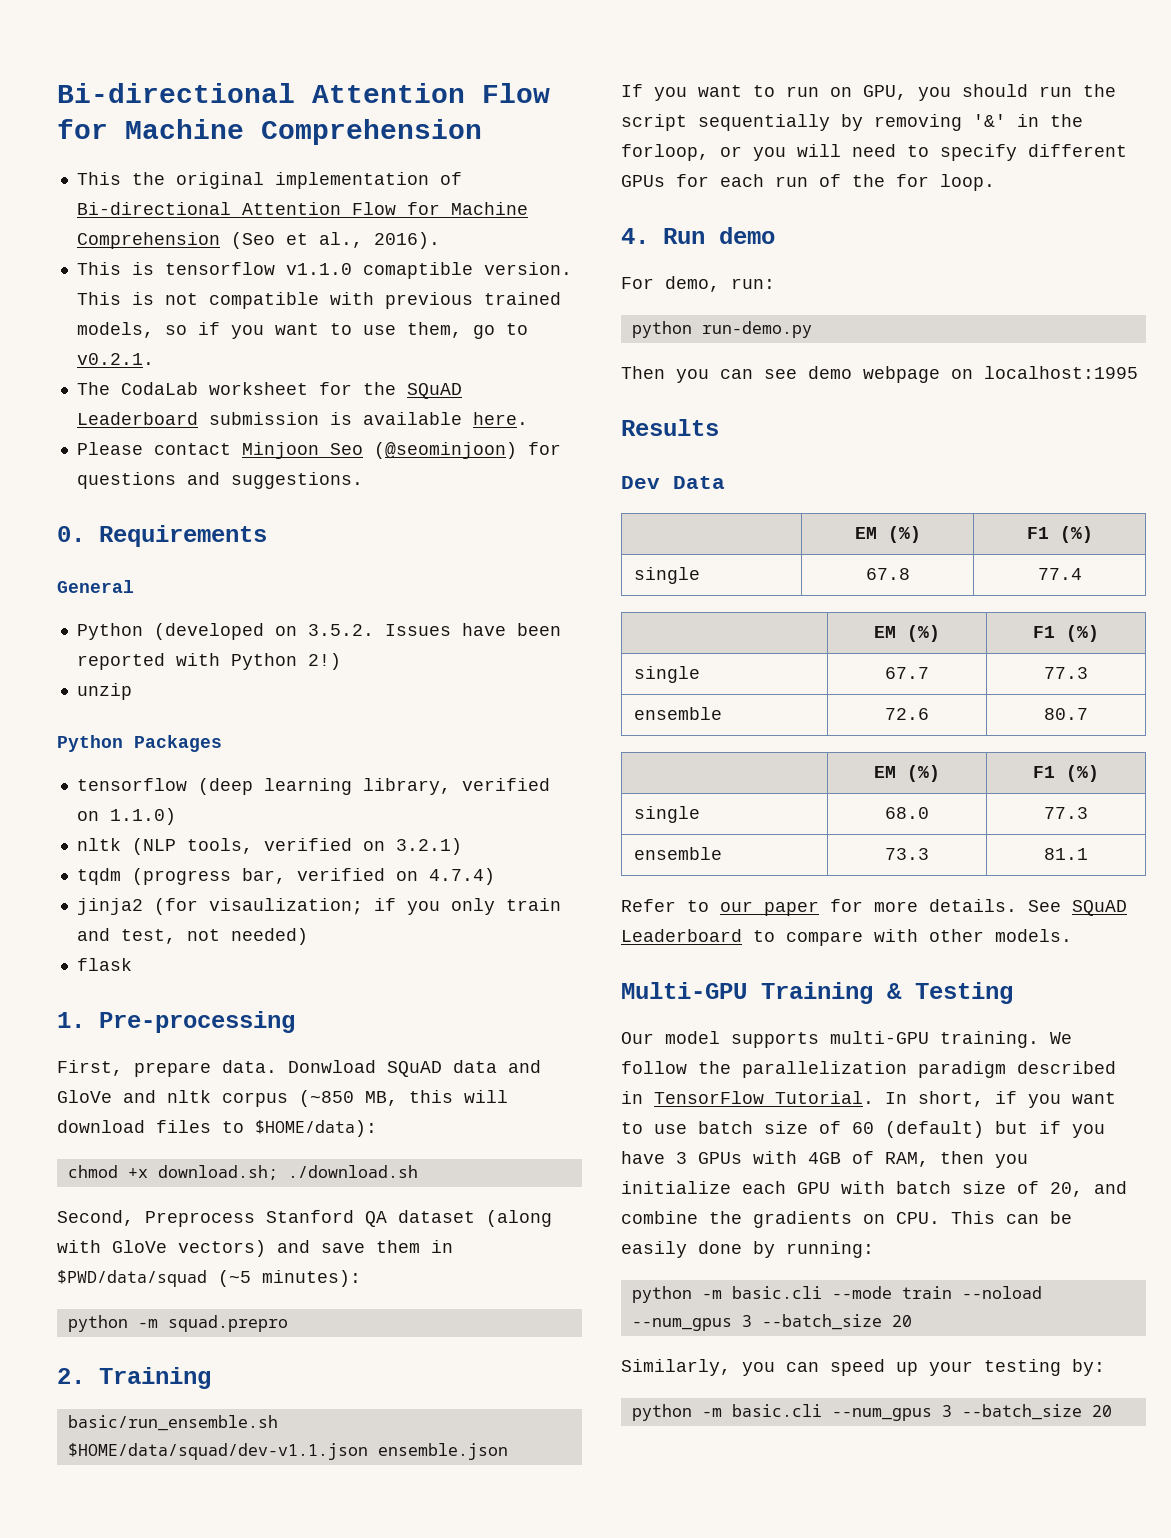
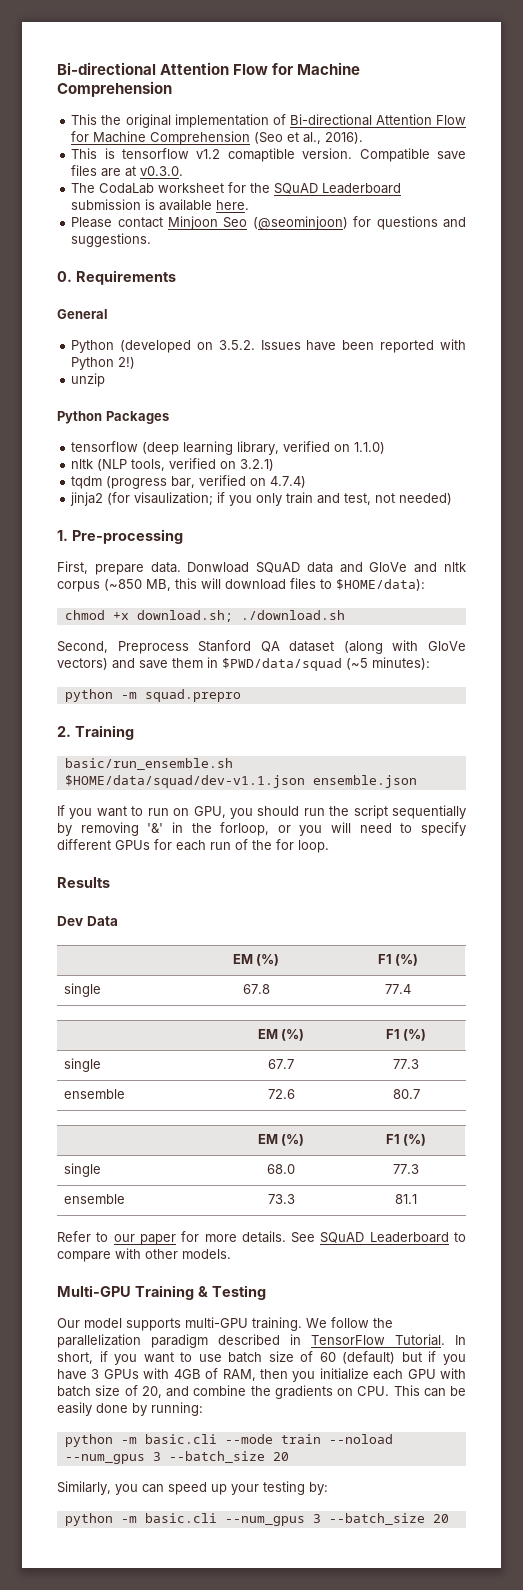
[285,263,352,275] v1.1.0 -> [196,149,221,159] v1.2
[76,292,561,309] [76,322,528,339] [76,353,154,365] This is not compatible with previous trained models, so if you want to use them, go to v0.2.1. -> [359,148,466,162] [71,165,184,177] Compatible save files are at v0.3.0.
[76,958,132,971] // flask -> (453, 499) none
[621,227,775,244] [621,276,775,292] [631,321,812,338] [621,366,1138,383] // 4. Run demo // For demo, run: // python run-demo.py // Then you can see demo webpage on localhost:1995 -> (329, 846) none

